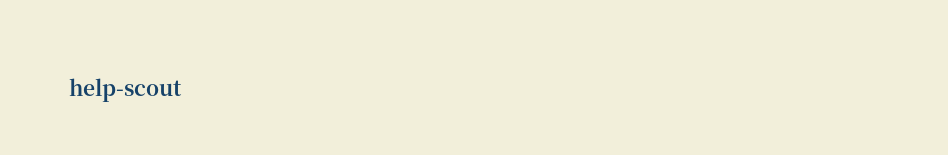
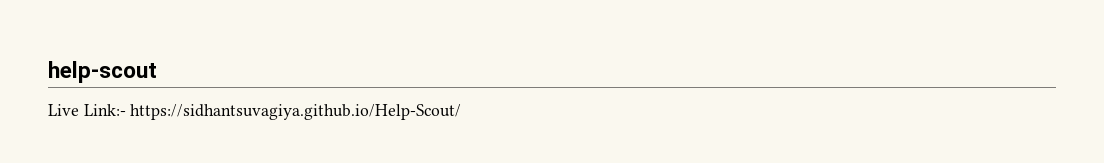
(182, 90) none -> [48,104,462,120] // Live Link:- https://sidhantsuvagiya.github.io/Help-Scout/

